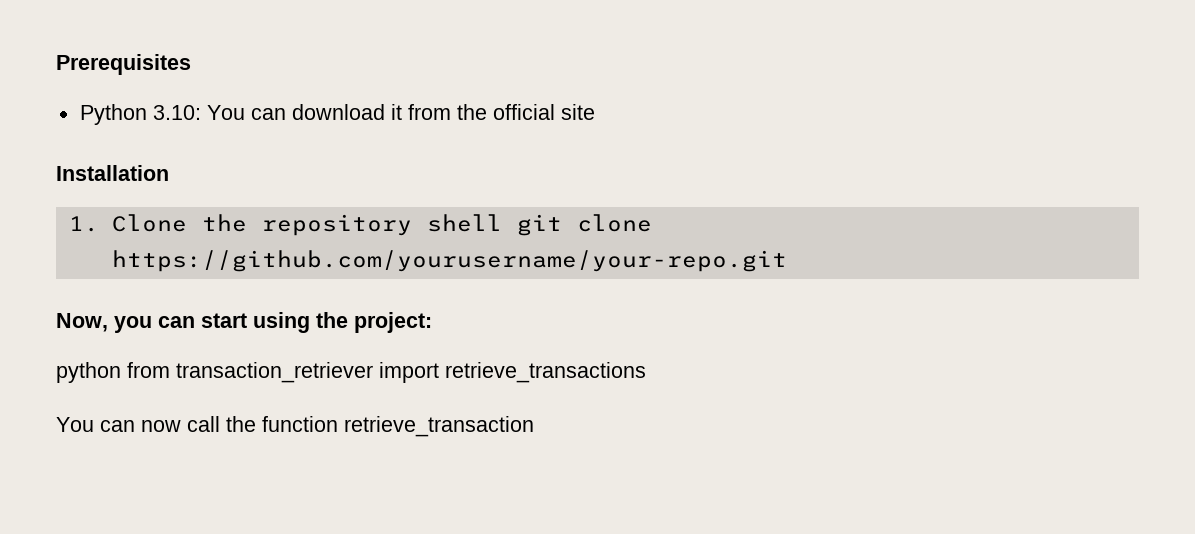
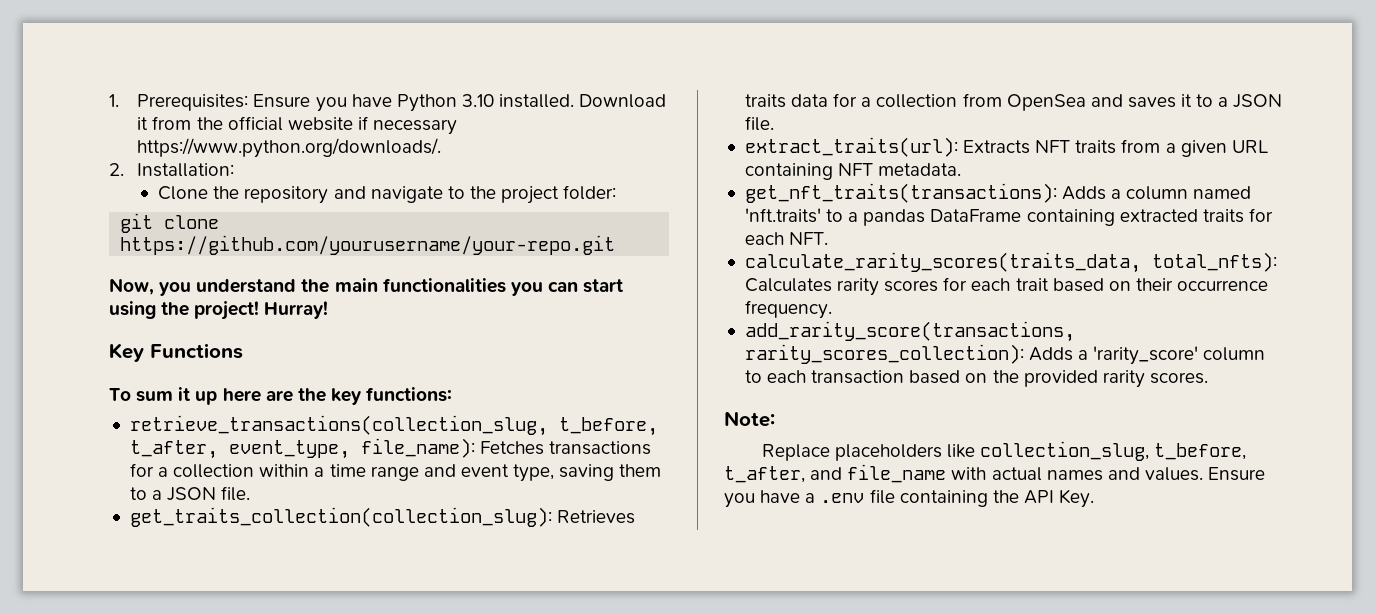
[56,54,191,75] [79,104,595,125] [56,165,169,181] [68,214,502,236] Prerequisites // Python 3.10: You can download it from the official site // Installation // 1. Clone the repository shell -> [109,94,667,112] [137,116,458,135] [137,138,442,158] [109,163,235,177] [158,185,617,204] 1. Prerequisites: Ensure you have Python 3.10 installed. Download it from the official website if necessary https://www.python.org/downloads/. // 2. Installation: // Clone the repository and navigate to the project folder: //
[158,312,432,333] [56,362,646,383] [56,416,534,437] can start using the project: // python from transaction_retriever import retrieve_transactions // You can now call the function retrieve_transaction -> [196,278,624,296] [109,301,329,320] [109,343,243,362] [109,387,453,405] [129,415,658,436] [129,438,652,459] [129,463,662,482] [129,486,251,501] [129,507,636,527] [744,93,1283,111] [744,116,774,131] [744,137,1268,157] [744,163,962,180] [744,183,1252,203] [744,208,1273,226] [744,232,829,245] [744,252,1277,273] [744,277,1269,296] [744,300,832,319] [744,321,1075,342] [744,344,1266,365] [744,370,1208,388] [724,411,775,427] [761,441,1247,461] [724,464,1266,483] [724,489,1095,508] understand the main functionalities you can start using the project! Hurray! // Key Functions // To sum it up here are the key functions: // retrieve_transactions(collection_slug, t_before, t_after, event_type, file_name): Fetches transactions for a collection within a time range and event type, saving them to a JSON file. // get_traits_collection(collection_slug): Retrieves traits data for a collection from OpenSea and saves it to a JSON file. // extract_traits(url): Extracts NFT traits from a given URL containing NFT metadata. // get_nft_traits(transactions): Adds a column named 'nft.traits' to a pandas DataFrame containing extracted traits for each NFT. // calculate_rarity_scores(traits_data, total_nfts): Calculates rarity scores for each trait based on their occurrence frequency. // add_rarity_score(transactions, rarity_scores_collection): Adds a 'rarity_score' column to each transaction based on the provided rarity scores. // Note: // Replace placeholders like collection_slug, t_before, t_after, and file_name with actual names and values. Ensure you have a .env file containing the API Key.

